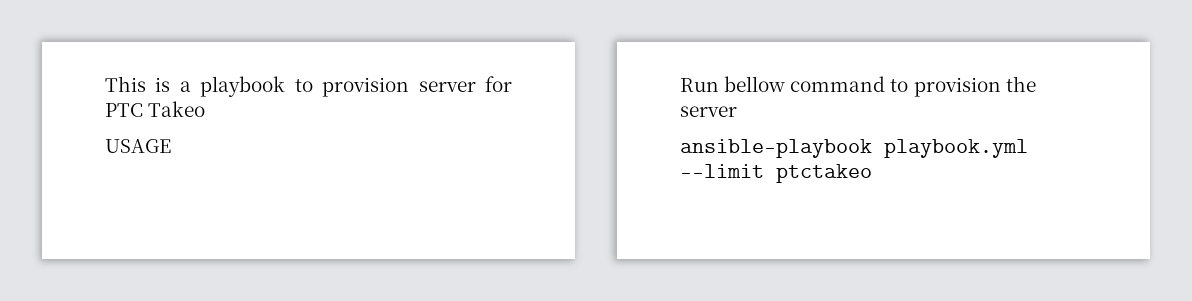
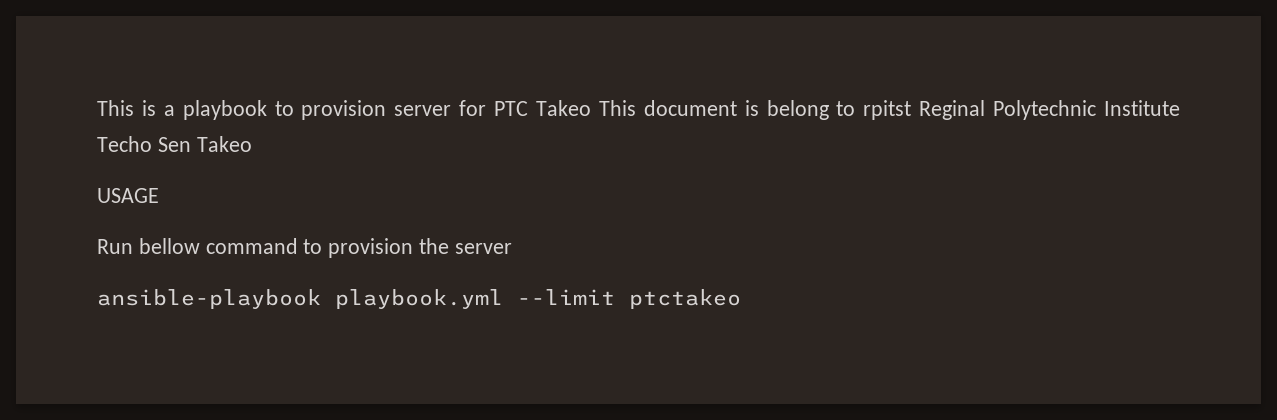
(206, 109) none -> [598,100,1181,120] [97,136,252,152] This document is belong to rpitst Reginal Polytechnic Institute Techo Sen Takeo

